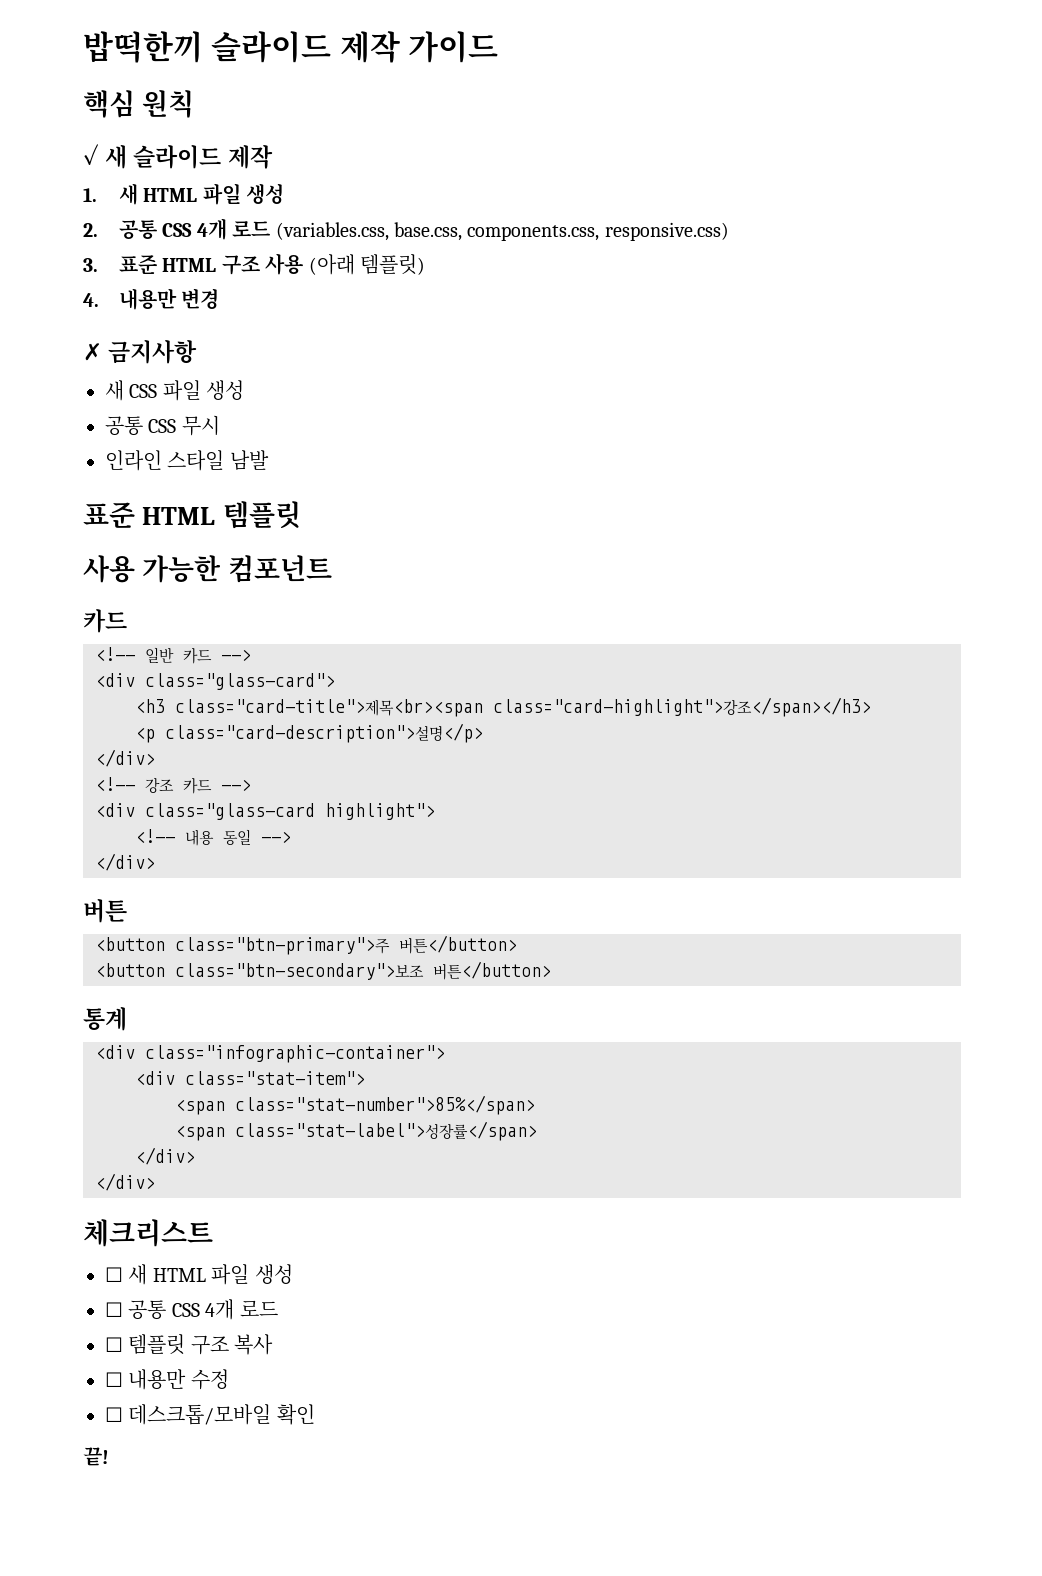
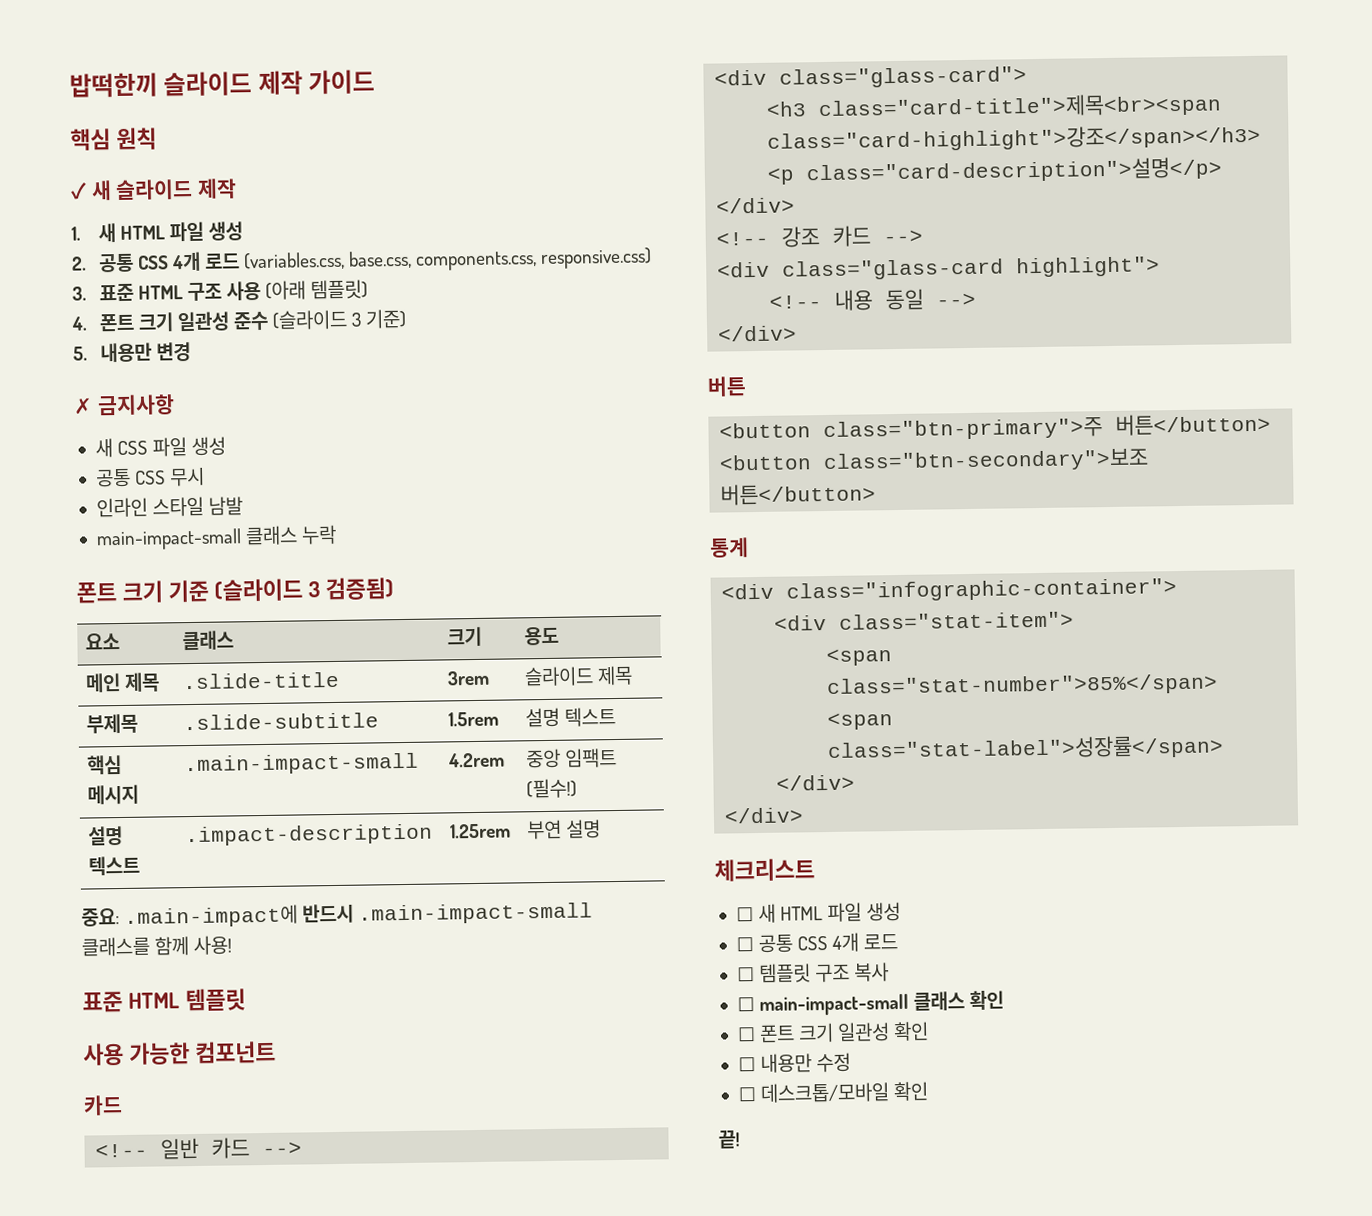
(99, 300) none -> [98,308,408,333] [73,346,88,361] 폰트 크기 일관성 준수 (슬라이드 3 기준) // 5.
(269, 460) none -> [95,524,338,551] [76,577,394,604] [85,632,121,650] [182,630,235,651] [447,626,483,647] [524,626,560,646] [85,672,161,693] [182,671,341,690] [447,670,491,686] [524,665,634,687] [86,713,139,734] [183,712,380,731] [448,711,500,727] [525,706,617,728] [87,754,123,775] [87,784,140,805] [184,752,420,776] [448,752,506,768] [525,747,618,769] [526,778,578,799] [88,825,124,846] [88,855,141,876] [185,823,434,847] [450,823,512,839] [526,819,602,840] [81,902,594,928] [81,935,233,957] // main-impact-small 클래스 누락 // 폰트 크기 기준 (슬라이드 3 검증됨) // 요소 | 클래스 | 크기 | 용도 // 메인 제목 | .slide-title | 3rem | 슬라이드 제목 // 부제목 | .slide-subtitle | 1.5rem | 설명 텍스트 // 핵심 메시지 | .main-impact-small | 4.2rem | 중앙 임팩트 (필수!) // 설명 텍스트 | .impact-description | 1.25rem | 부연 설명 // 중요: .main-impact에 반드시 .main-impact-small 클래스를 함께 사용!
(274, 1344) none -> [736,990,1005,1016] [736,1021,930,1043] // ☐ main-impact-small 클래스 확인 // ☐ 폰트 크기 일관성 확인

